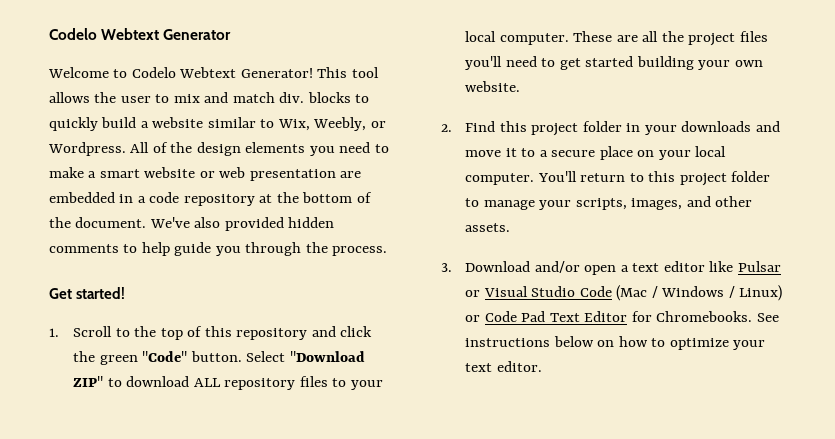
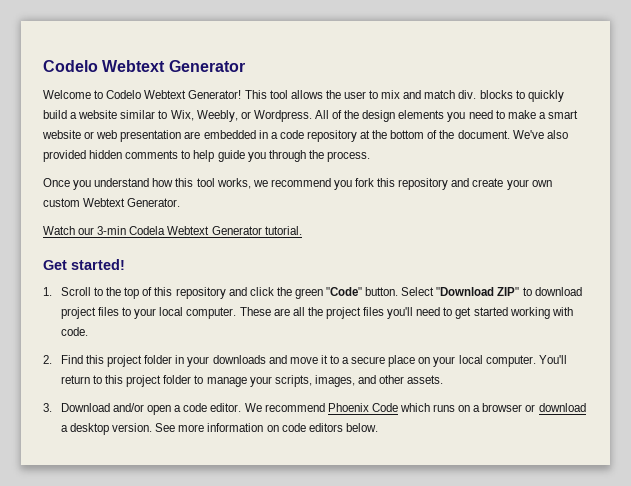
(388, 251) none -> [43,178,552,190] [43,198,181,207] [43,226,302,235] // Once you understand how this tool works, we recommend you fork this repository and create your own custom Webtext Generator. // Watch our 3-min Codela Webtext Generator tutorial.
[193,378,296,390] ALL repository -> [60,307,96,319] project
[636,56,763,70] [465,81,521,92] building your own website. -> [509,307,573,319] [60,327,88,336] working with code.
[632,261,781,272] [465,285,782,301] [465,311,779,322] [465,336,766,350] [465,361,542,372] text editor like Pulsar or Visual Studio Code (Mac / Windows / Linux) or Code Pad Text Editor for Chromebooks. See instructions below on how to optimize your text editor. -> [183,403,586,412] [60,423,378,435] code editor. We recommend Phoenix Code which runs on a browser or download a desktop version. See more information on code editors below.

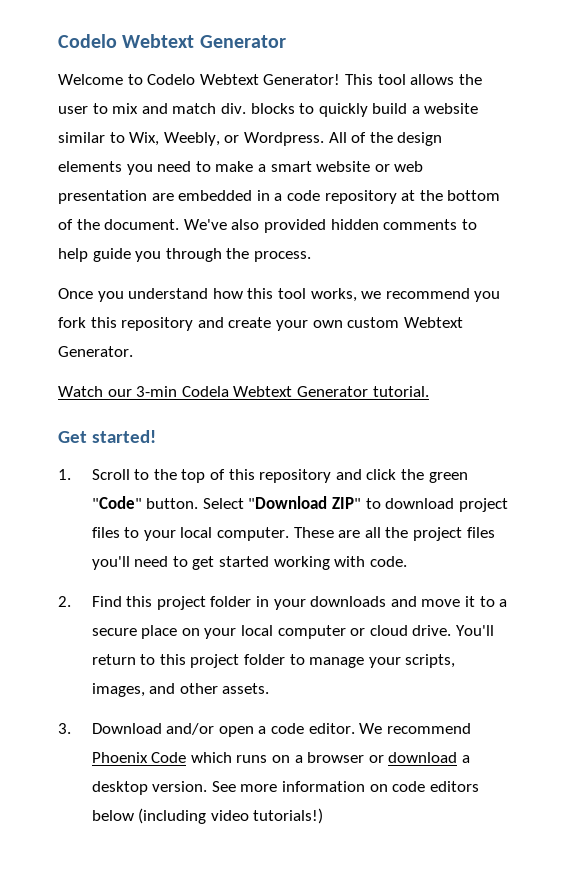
[485,355,536,367] computer. -> [277,625,452,639] computer or cloud drive.
[345,423,378,432] below. -> [91,808,324,824] below (including video tutorials!)

